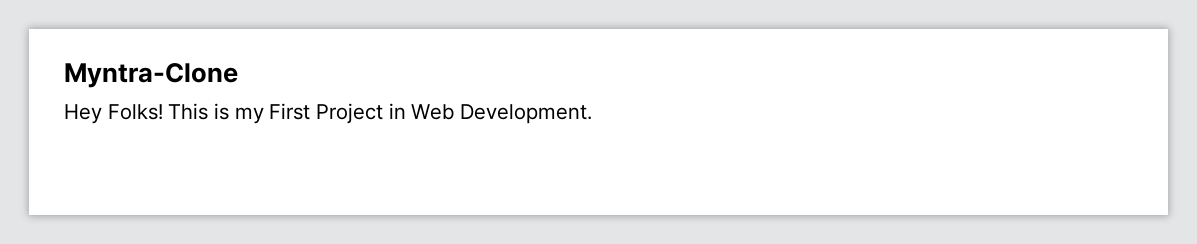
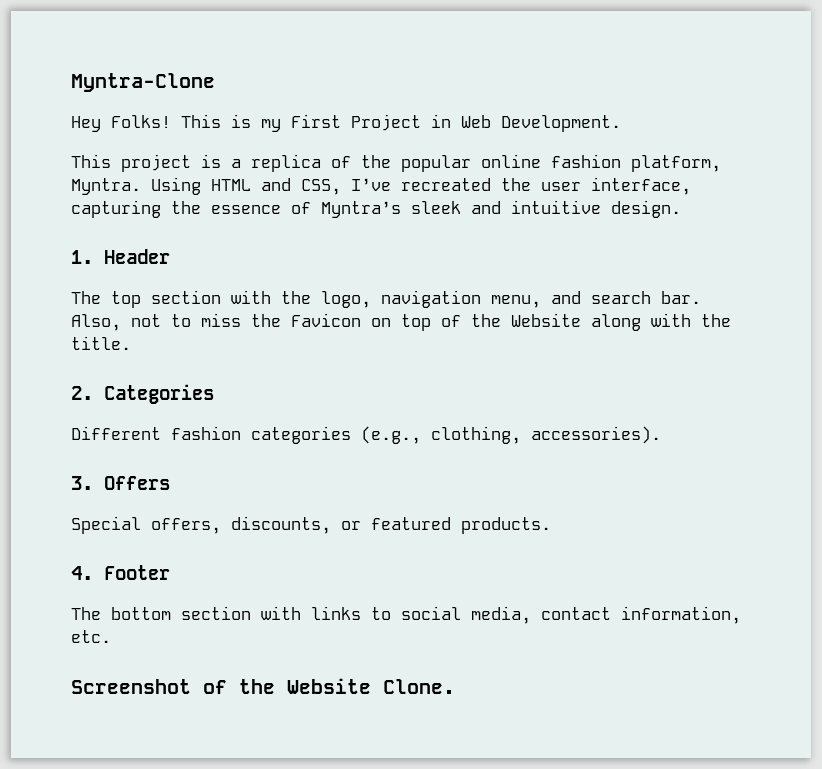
(593, 114) none -> [71,154,721,172] [71,177,691,195] [71,200,681,218] [71,249,170,264] [71,290,701,308] [71,313,731,331] [71,336,131,350] [71,384,214,404] [71,426,661,444] [71,476,170,490] [71,516,551,534] [71,565,170,580] [71,606,741,624] [71,630,111,643] [71,678,455,694] // This project is a replica of the popular online fashion platform, Myntra. Using HTML and CSS, I’ve recreated the user interface, capturing the essence of Myntra’s sleek and intuitive design. // 1. Header // The top section with the logo, navigation menu, and search bar. Also, not to miss the Favicon on top of the Website along with the title. // 2. Categories // Different fashion categories (e.g., clothing, accessories). // 3. Offers // Special offers, discounts, or featured products. // 4. Footer // The bottom section with links to social media, contact information, etc. // Screenshot of the Website Clone.

